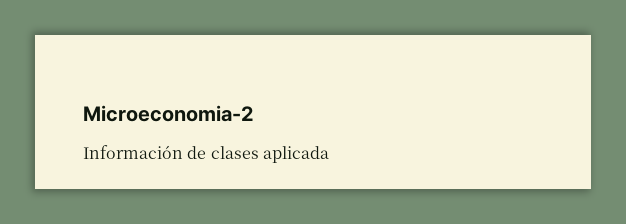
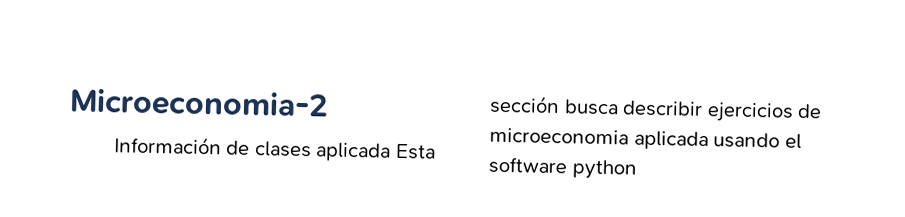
(329, 154) none -> [394,143,436,160] [489,94,823,123] [489,127,802,151] [488,156,637,180] Esta sección busca describir ejercicios de microeconomia aplicada usando el software python

